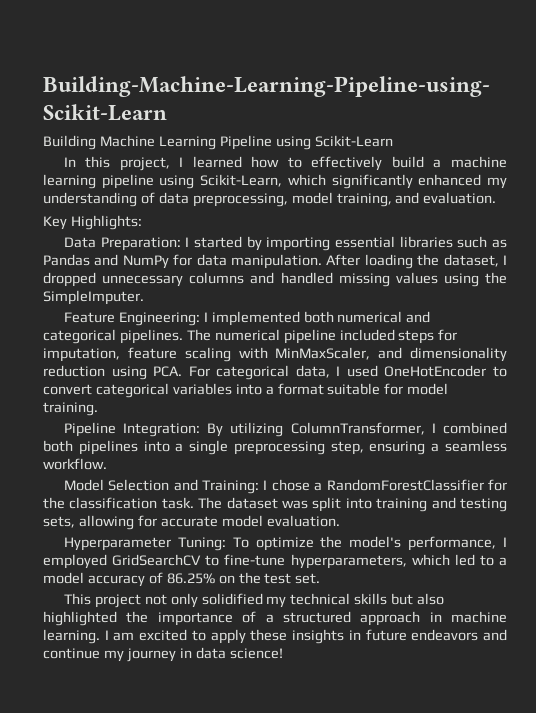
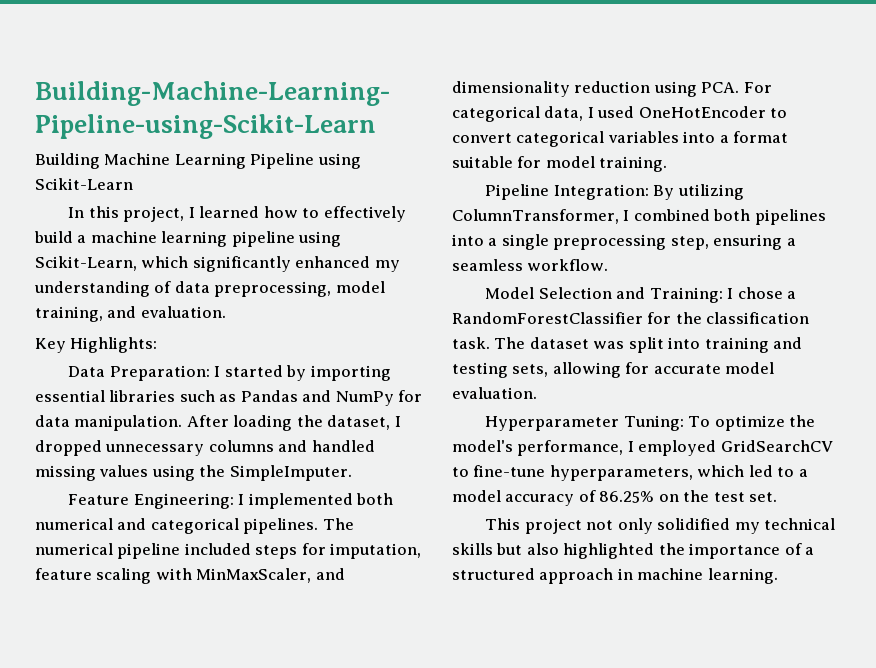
[104,629,508,644] [43,647,283,662] I am excited to apply these insights in future endeavors and continue my journey in data science! -> (778, 576) none

